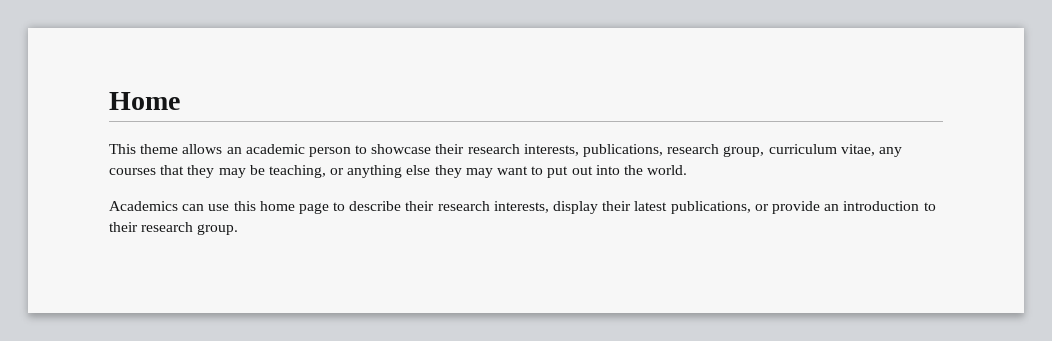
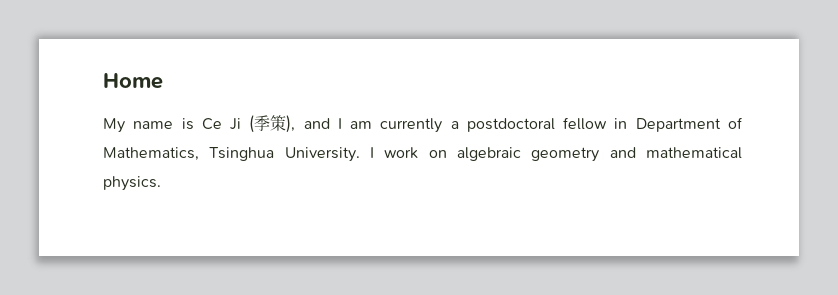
[109,144,902,157] [109,165,688,178] [109,201,936,214] [109,222,239,235] This theme allows an academic person to showcase their research interests, publications, research group, curriculum vitae, any courses that they may be teaching, or anything else they may want to put out into the world. // Academics can use this home page to describe their research interests, display their latest publications, or provide an introduction to their research group. -> [103,115,743,133] [103,147,742,162] [103,176,161,191] My name is Ce Ji (季策), and I am currently a postdoctoral fellow in Department of Mathematics, Tsinghua University. I work on algebraic geometry and mathematical physics.

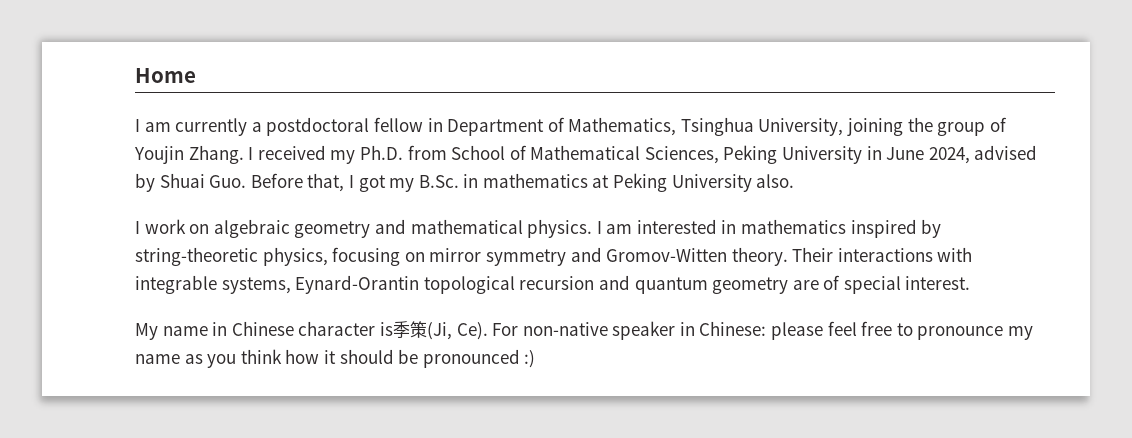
[103,115,330,133] My name is Ce Ji (季策), and -> (196, 75) none
[284,147,360,162] University. -> [758,117,1007,136] [134,145,1038,164] [135,173,795,192] University, joining the group of Youjin Zhang. I received my Ph.D. from School of Mathematical Sciences, Peking University in June 2024, advised by Shuai Guo. Before that, I got my B.Sc. in mathematics at Peking University also. //
(161, 183) none -> [596,219,942,238] [135,247,973,266] [135,275,971,294] [135,321,1034,340] [135,349,536,368] I am interested in mathematics inspired by string-theoretic physics, focusing on mirror symmetry and Gromov-Witten theory. Their interactions with integrable systems, Eynard-Orantin topological recursion and quantum geometry are of special interest. // My name in Chinese character is季策(Ji, Ce). For non-native speaker in Chinese: please feel free to pronounce my name as you think how it should be pronounced :)

